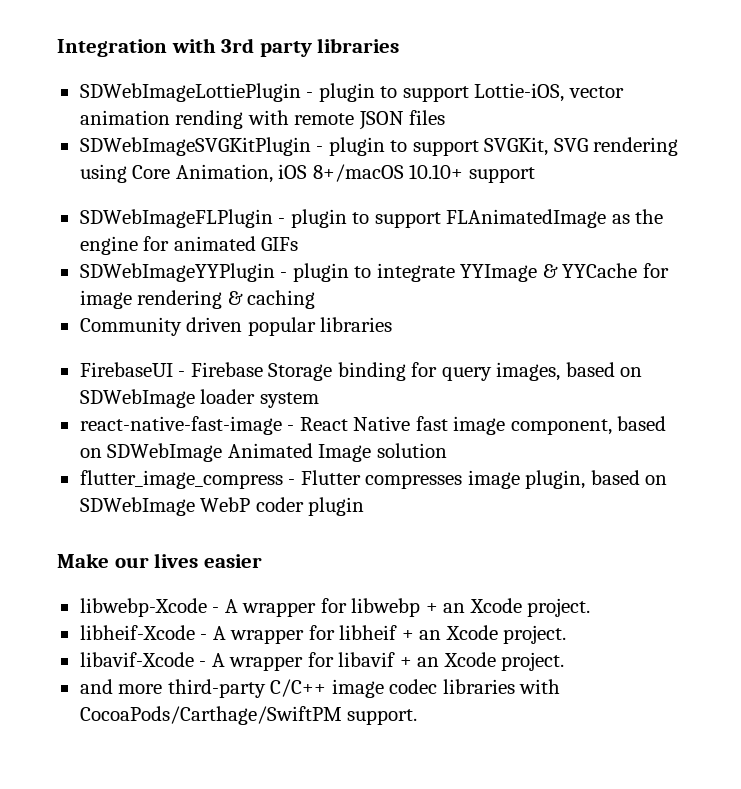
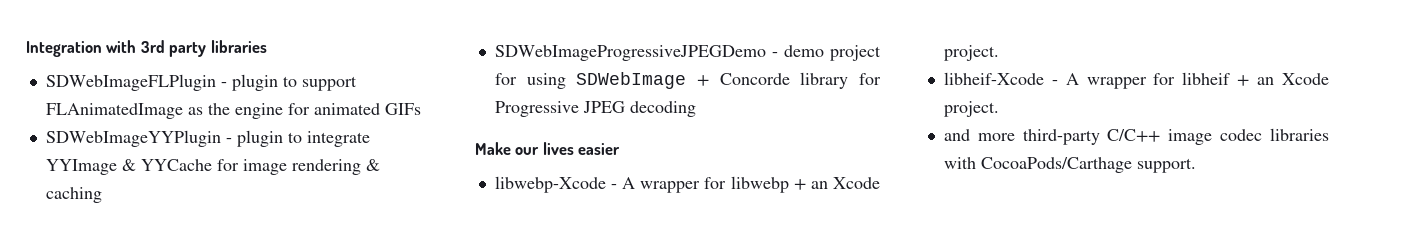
[79,83,624,102] [79,110,446,130] [79,137,679,156] [79,164,535,183] // SDWebImageLottiePlugin - plugin to support Lottie-iOS, vector animation rending with remote JSON files // SDWebImageSVGKitPlugin - plugin to support SVGKit, SVG rendering using Core Animation, iOS 8+/macOS 10.10+ support -> (267, 46) none
[79,317,393,336] [79,362,643,381] [79,389,319,408] [79,416,667,435] [79,443,447,462] [79,470,668,489] [79,497,365,516] Community driven popular libraries // FirebaseUI - Firebase Storage binding for query images, based on SDWebImage loader system // react-native-fast-image - React Native fast image component, based on SDWebImage Animated Image solution // flutter_image_compress - Flutter compresses image plugin, based on SDWebImage WebP coder plugin -> [494,45,881,61] [494,72,881,89] [494,101,696,117] SDWebImageProgressiveJPEGDemo - demo project for using SDWebImage + Concorde library for Progressive JPEG decoding
[79,652,565,671] // libavif-Xcode - A wrapper for libavif + an Xcode project. -> (999, 109) none
[79,706,342,725] CocoaPods/Carthage/SwiftPM -> [980,157,1132,173] CocoaPods/Carthage

